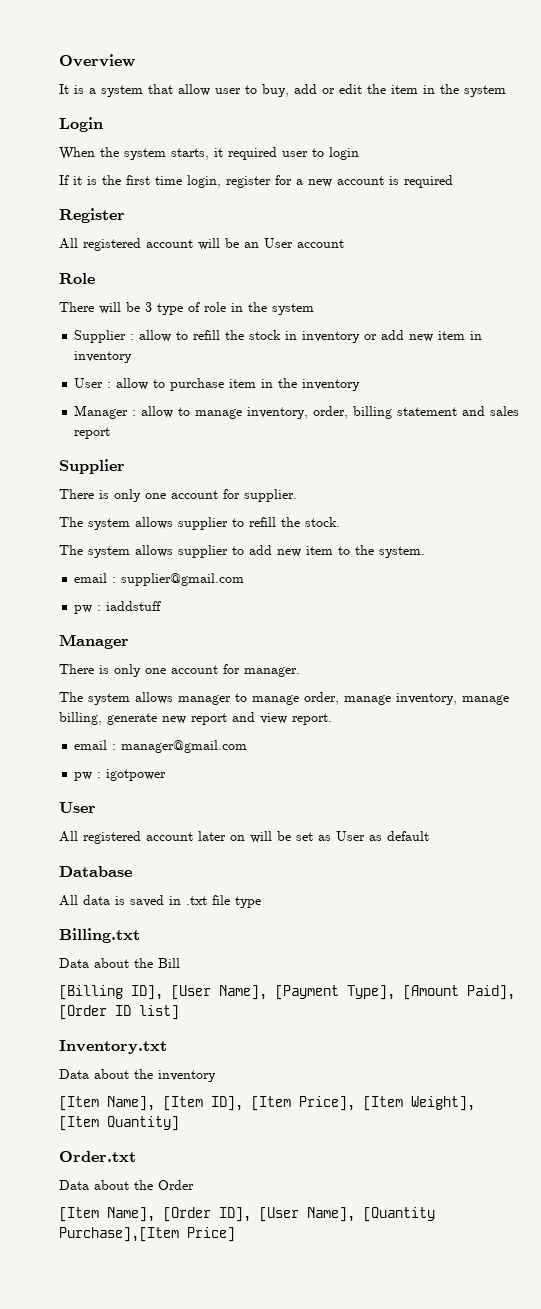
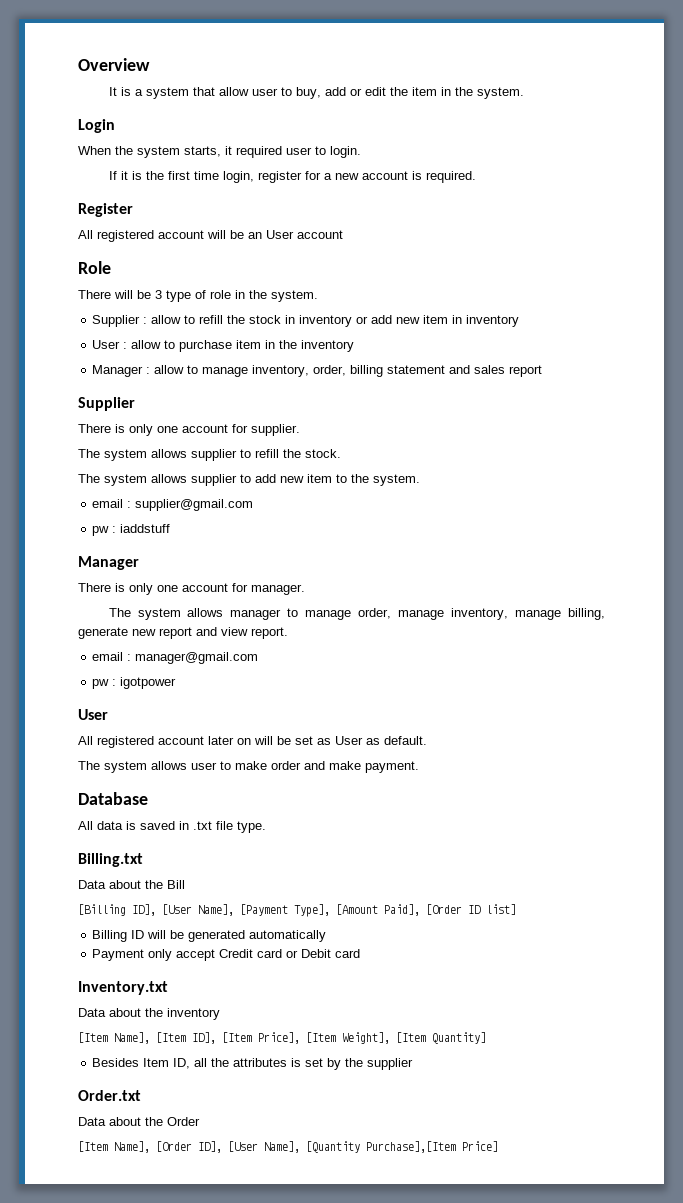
[464,85,506,97] system -> [476,87,524,99] system.
[329,147,359,160] login -> [330,146,361,158] login.
[404,175,453,188] required -> [425,171,476,183] required.
[272,303,314,315] system -> [271,290,318,302] system.
[387,831,429,841] default -> [384,736,427,745] [78,761,419,773] default. // The system allows user to make order and make payment.
[235,896,261,908] type -> [237,821,266,833] type.
(179, 1012) none -> [92,930,327,942] [92,949,361,961] // Billing ID will be generated automatically // Payment only accept Credit card or Debit card
(179, 1123) none -> [92,1058,414,1070] // Besides Item ID, all the attributes is set by the supplier

